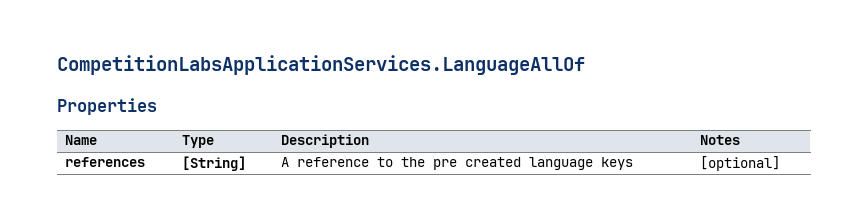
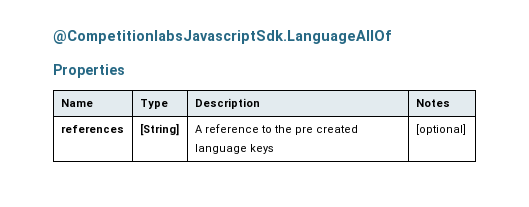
[57,55,585,75] CompetitionLabsApplicationServices.LanguageAllOf -> [53,30,392,44] @CompetitionlabsJavascriptSdk.LanguageAllOf

